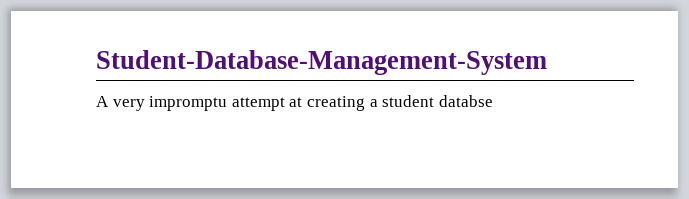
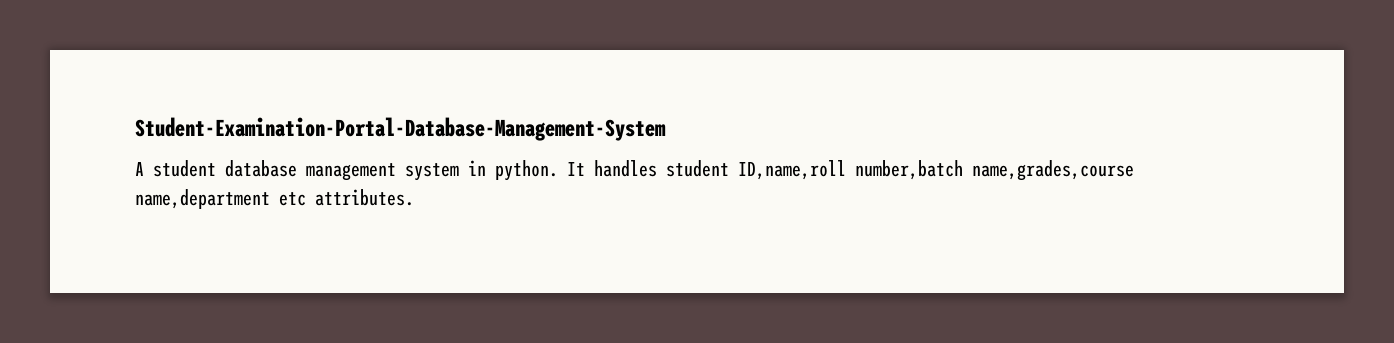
[96,50,547,75] Student-Database-Management-System -> [135,117,666,141] Student-Examination-Portal-Database-Management-System
[112,95,493,111] very impromptu attempt at creating a student databse -> [153,160,1134,181] [135,189,414,209] student database management system in python. It handles student ID,name,roll number,batch name,grades,course name,department etc attributes.

